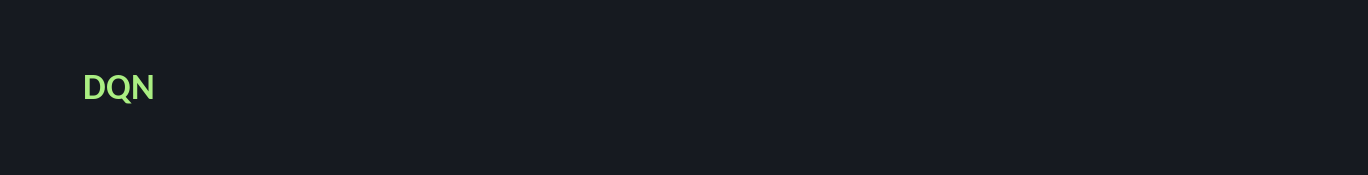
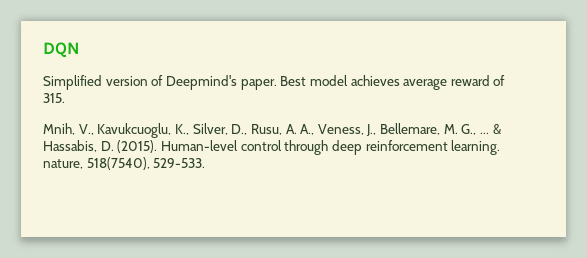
(155, 89) none -> [43,75,506,90] [43,93,65,103] [43,123,501,138] [43,140,501,155] [43,157,206,170] // Simplified version of Deepmind's paper. Best model achieves average reward of 315. // Mnih, V., Kavukcuoglu, K., Silver, D., Rusu, A. A., Veness, J., Bellemare, M. G., ... & Hassabis, D. (2015). Human-level control through deep reinforcement learning. nature, 518(7540), 529-533.

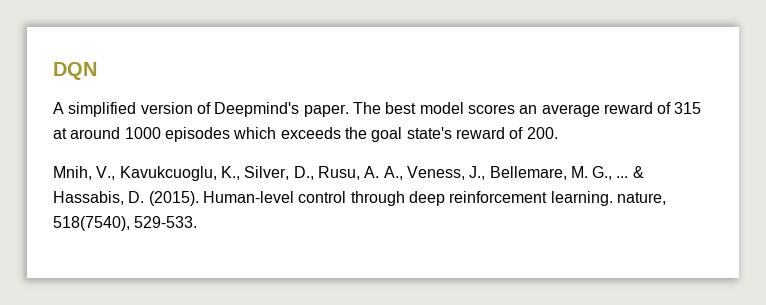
[43,75,102,90] Simplified -> [53,102,137,117] A simplified
[280,75,506,90] [43,93,65,103] Best model achieves average reward of 315. -> [352,102,702,117] [53,127,558,142] The best model scores an average reward of 315 at around 1000 episodes which exceeds the goal state's reward of 200.

